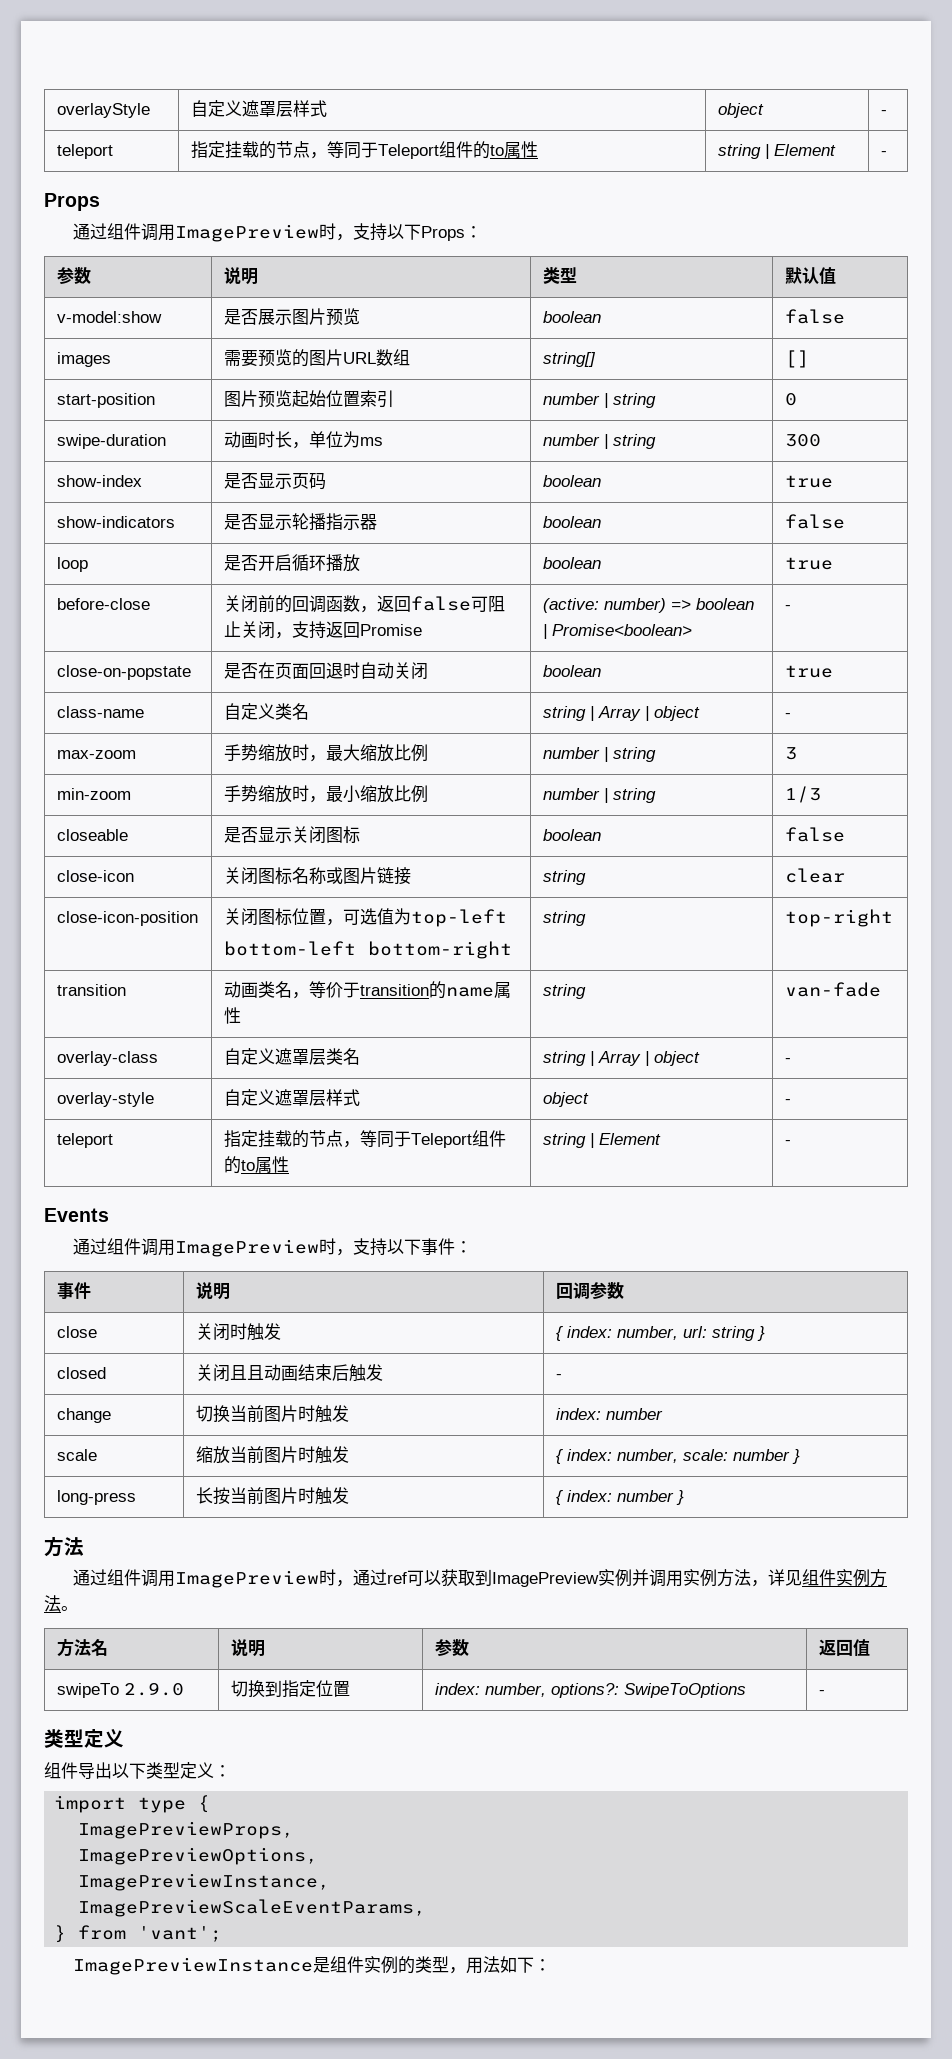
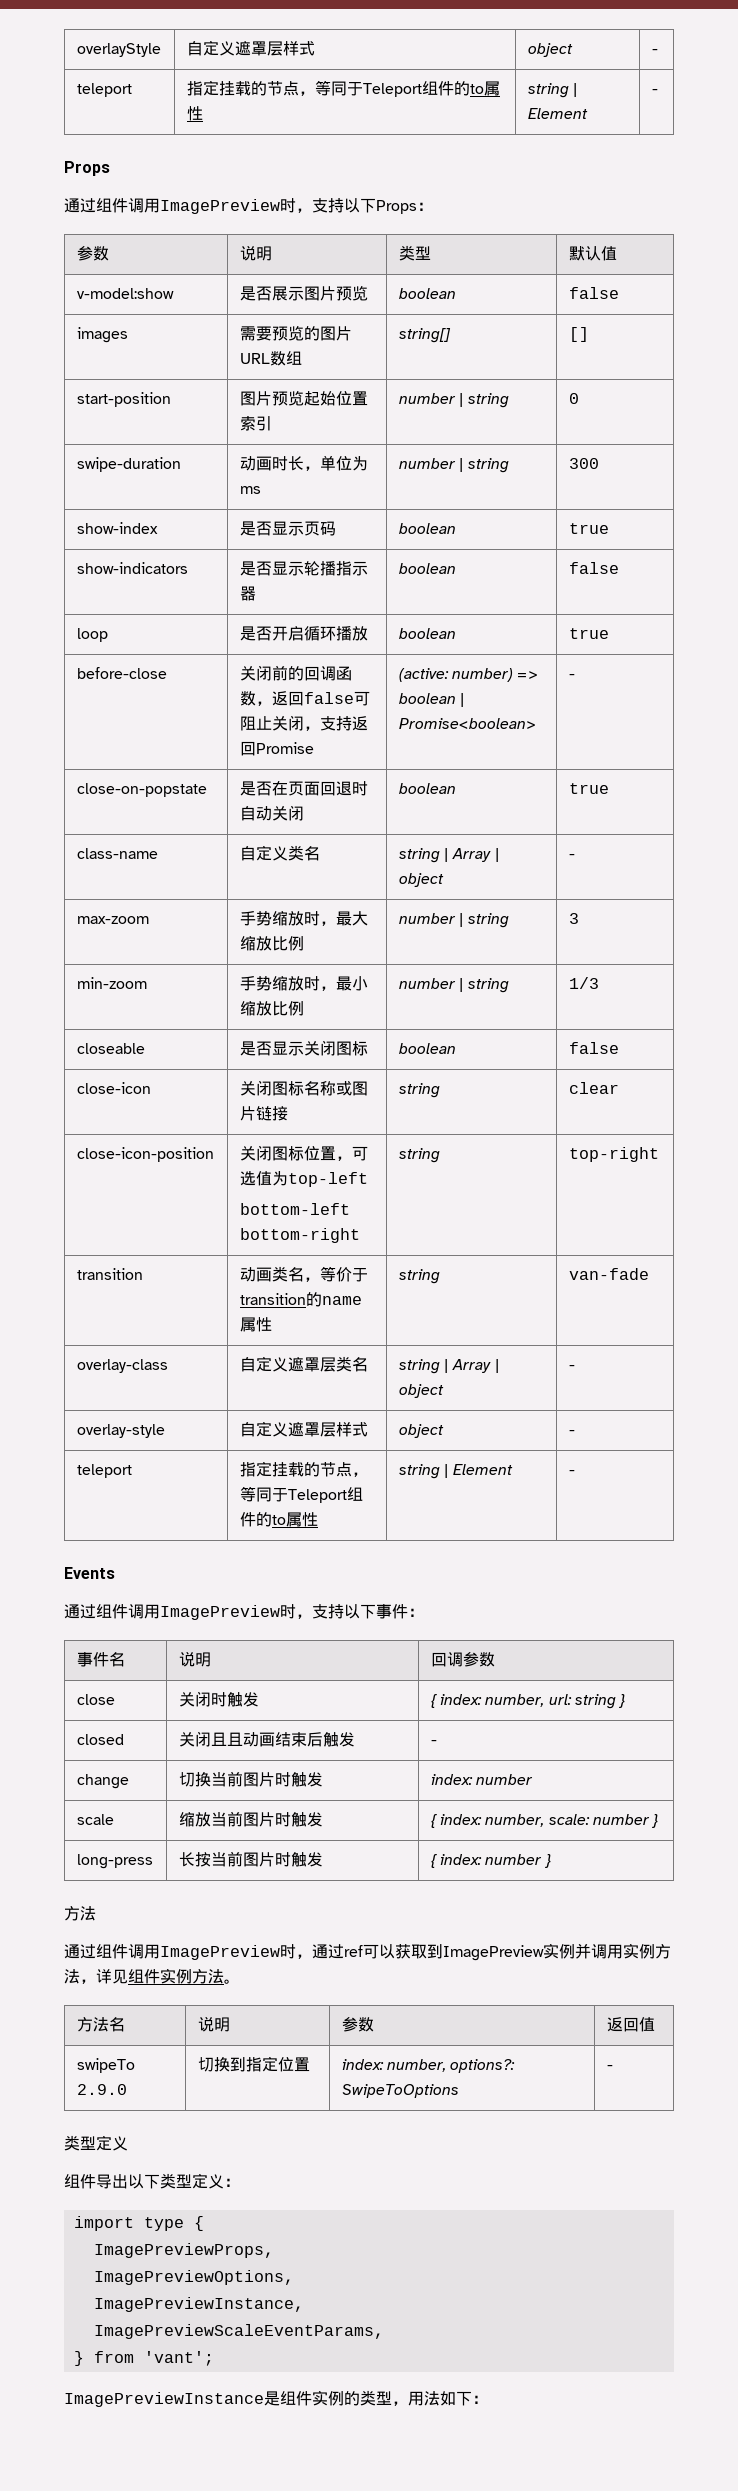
(91, 1290) none -> [108,1652,125,1667] 名

